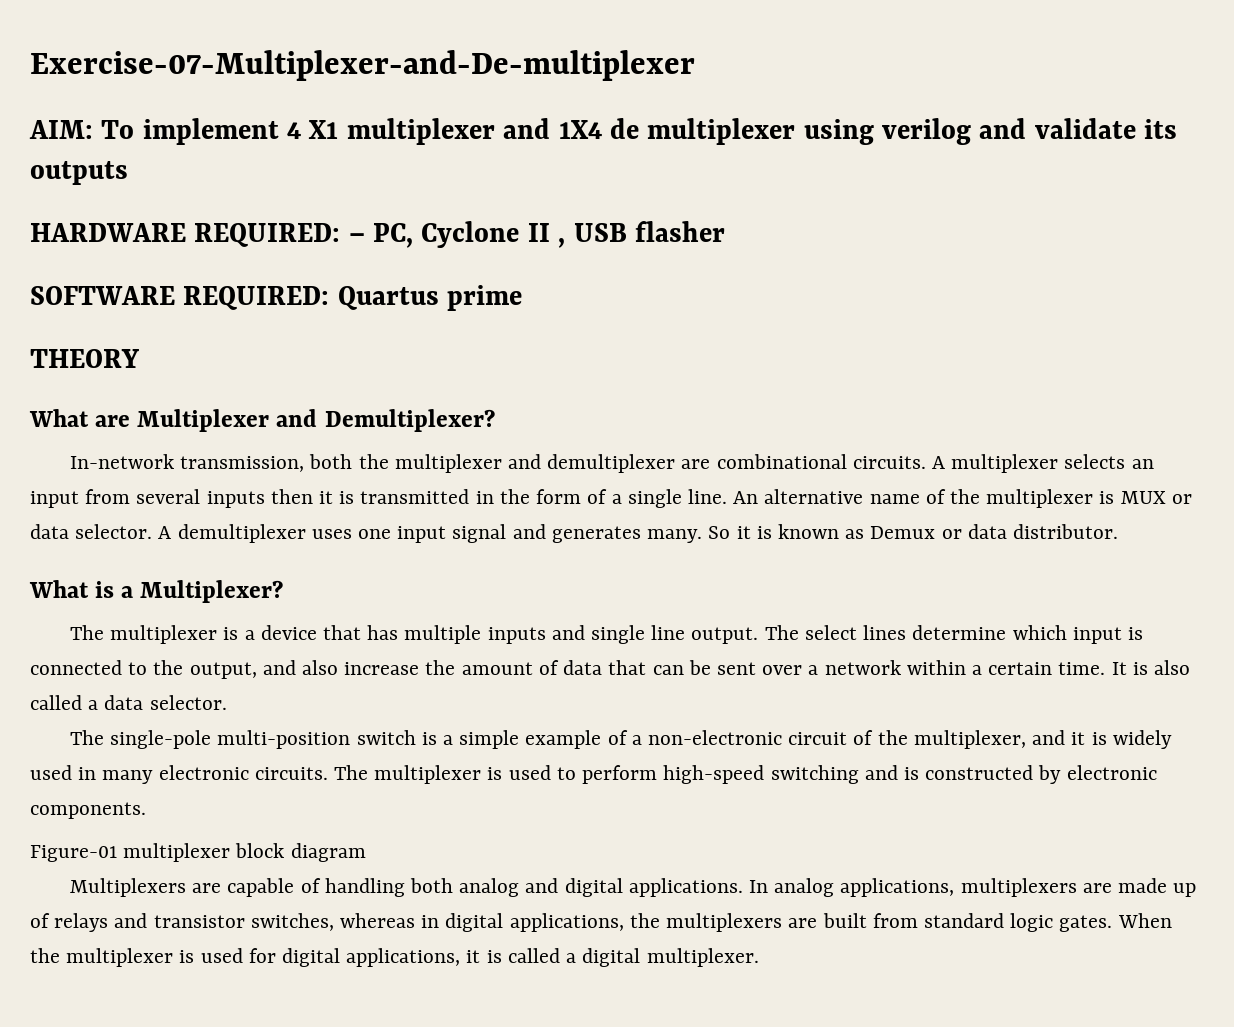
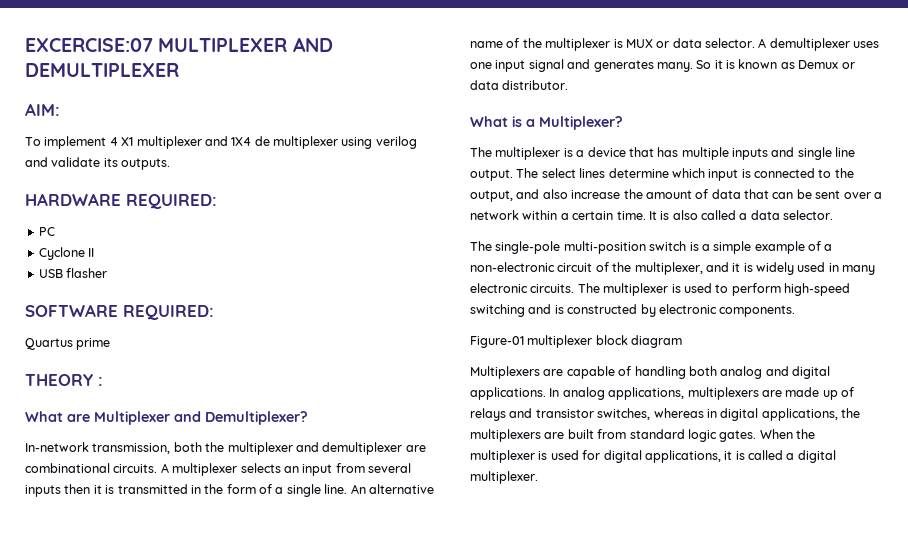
[30,50,695,81] Exercise-07-Multiplexer-and-De-multiplexer -> [25,37,333,52] [25,63,179,77] EXCERCISE:07 MULTIPLEXER AND DEMULTIPLEXER
(93, 129) none -> (60, 109) //
[30,161,128,185] outputs -> [121,158,171,170] outputs.
[348,223,414,248] – PC, -> [38,227,55,236] // PC //
[558,238,566,248] , -> (95, 252) //
(330, 298) none -> (214, 312) //
(139, 358) none -> [98,377,103,386] :

